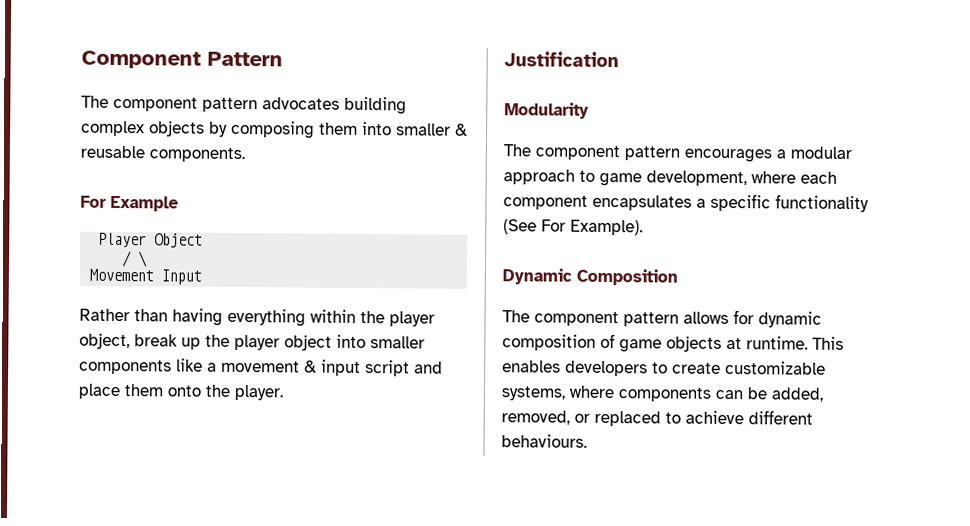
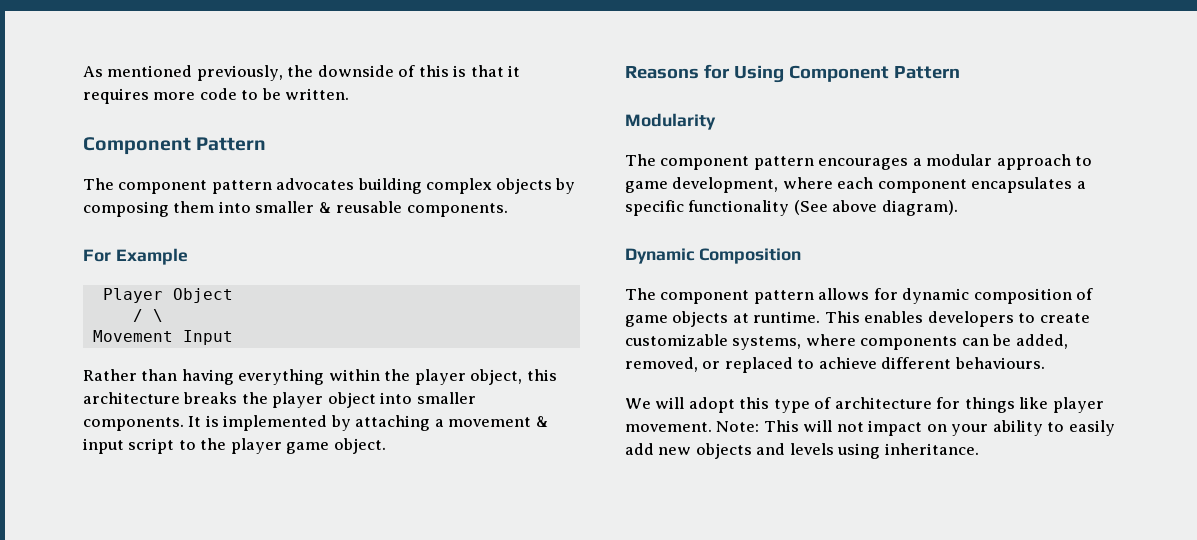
(81, 59) none -> [83,65,521,81] [83,88,350,104] As mentioned previously, the downside of this is that it requires more code to be written. //
[134,334,201,350] break up -> [526,369,557,381] [83,392,238,404] this architecture breaks
[79,358,203,375] components like -> [83,415,431,431] components. It is implemented by attaching
[414,361,443,374] [78,383,283,401] [504,51,619,68] and place them onto the player. // Justification -> [178,438,386,454] [625,64,960,83] to the player game object. // Reasons for Using Component Pattern
[541,219,643,236] For Example). -> [832,200,958,216] above diagram).
(587, 441) none -> [625,397,1104,413] [625,420,1115,436] [625,443,979,459] // We will adopt this type of architecture for things like player movement. Note: This will not impact on your ability to easily add new objects and levels using inheritance.

